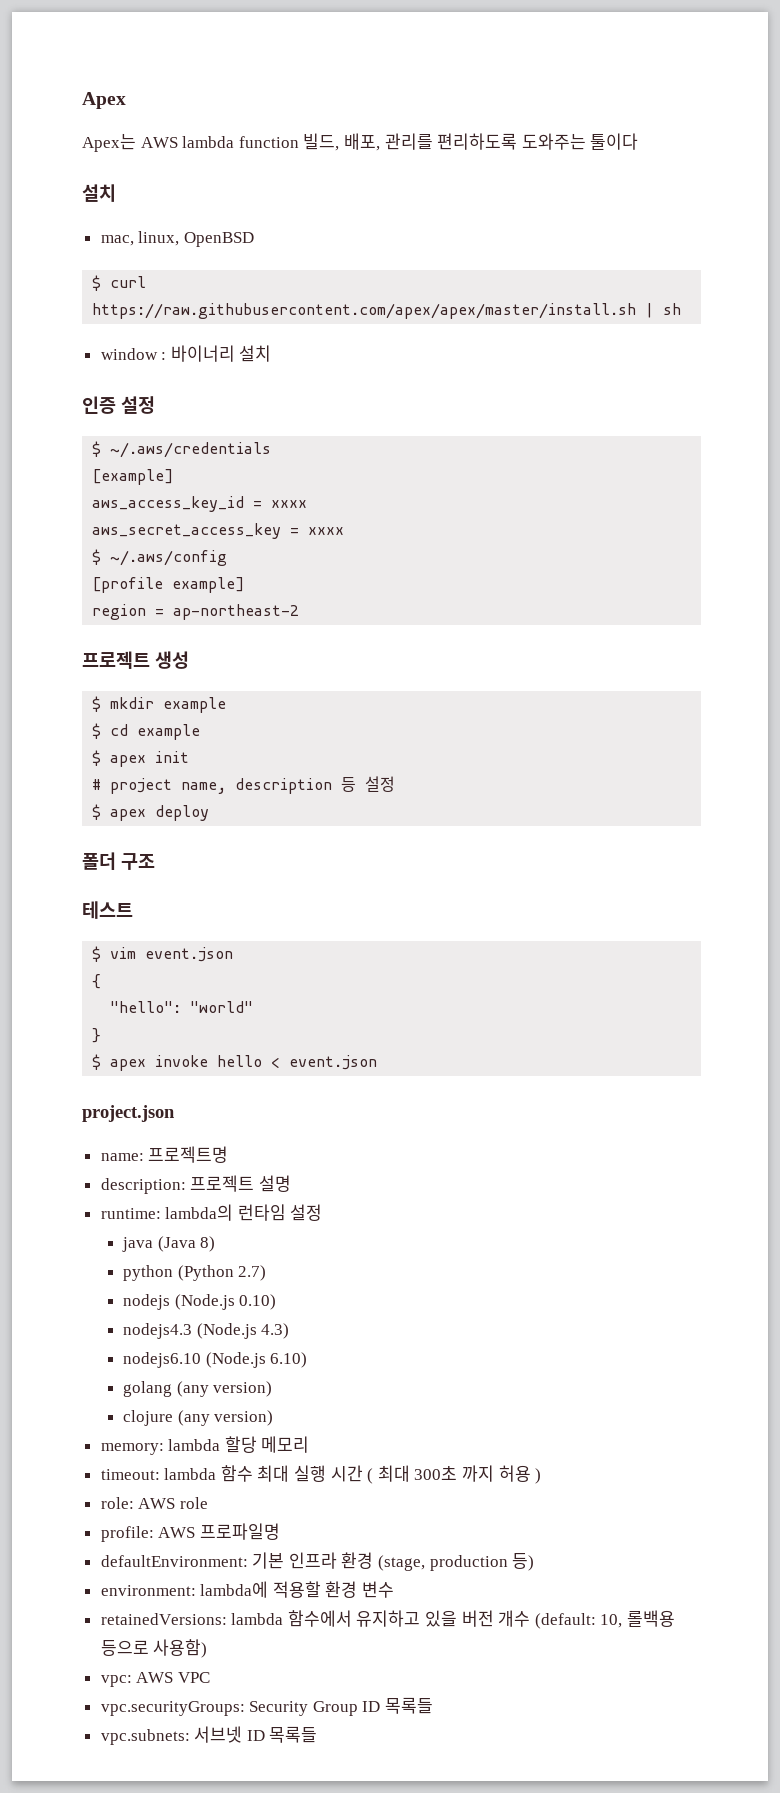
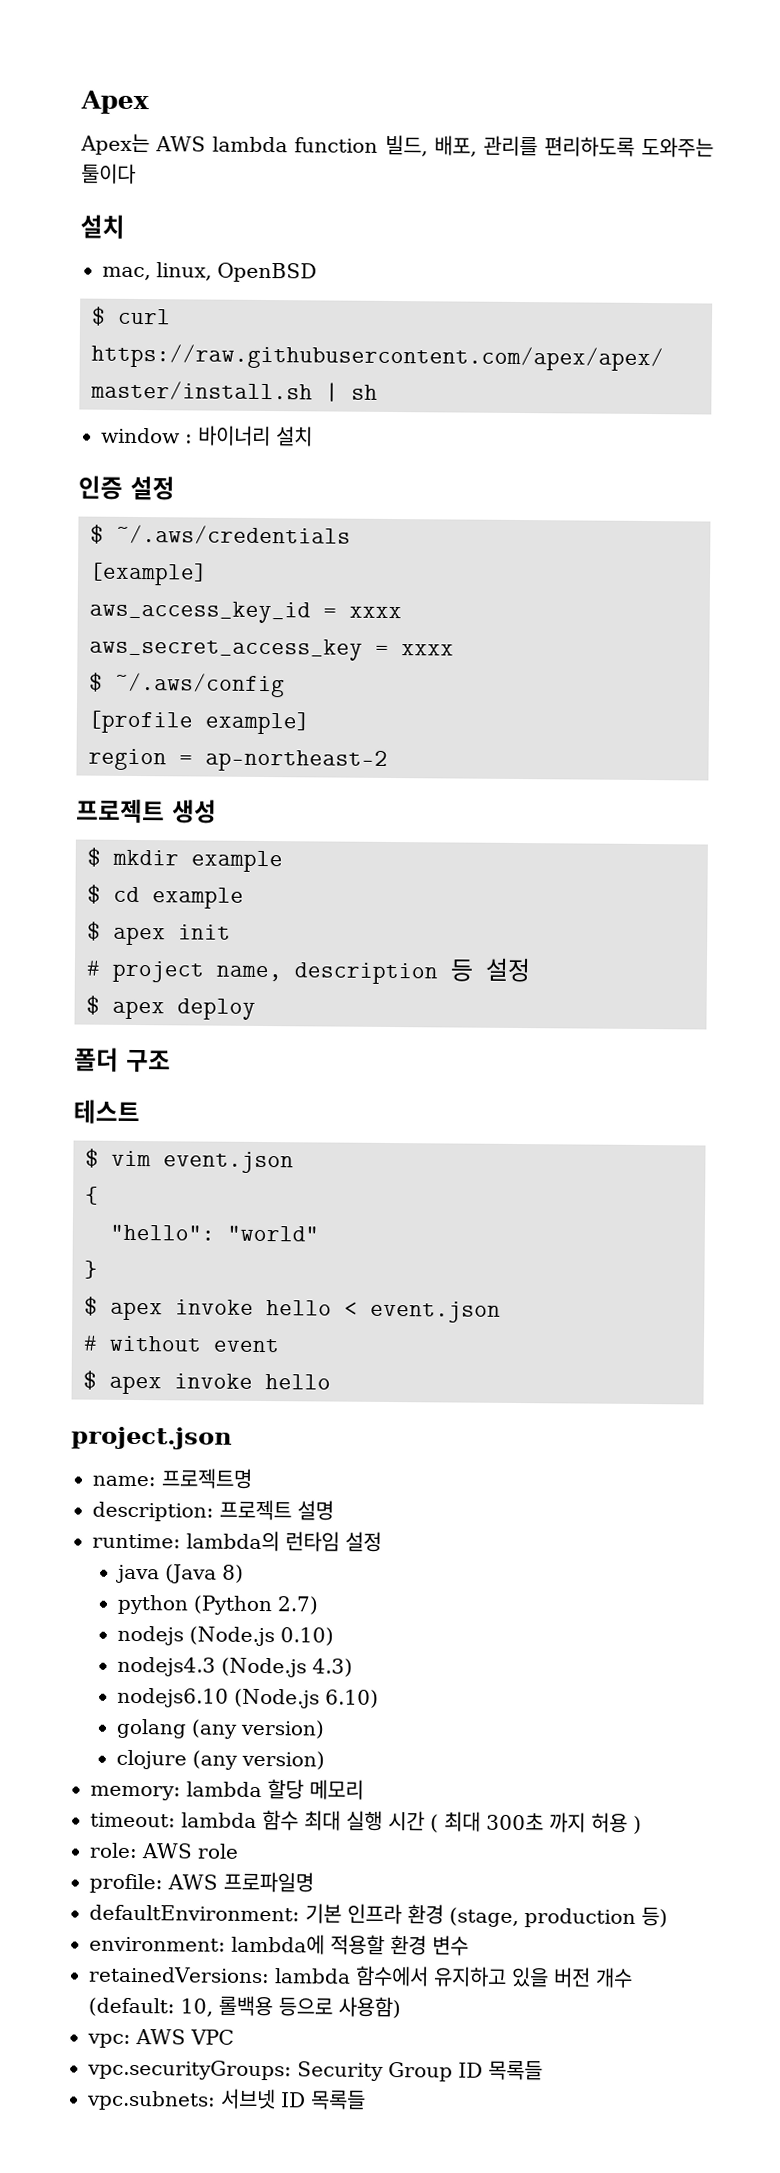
(378, 1062) none -> [83,1335,280,1353] [83,1370,331,1395] // # without event // $ apex invoke hello

